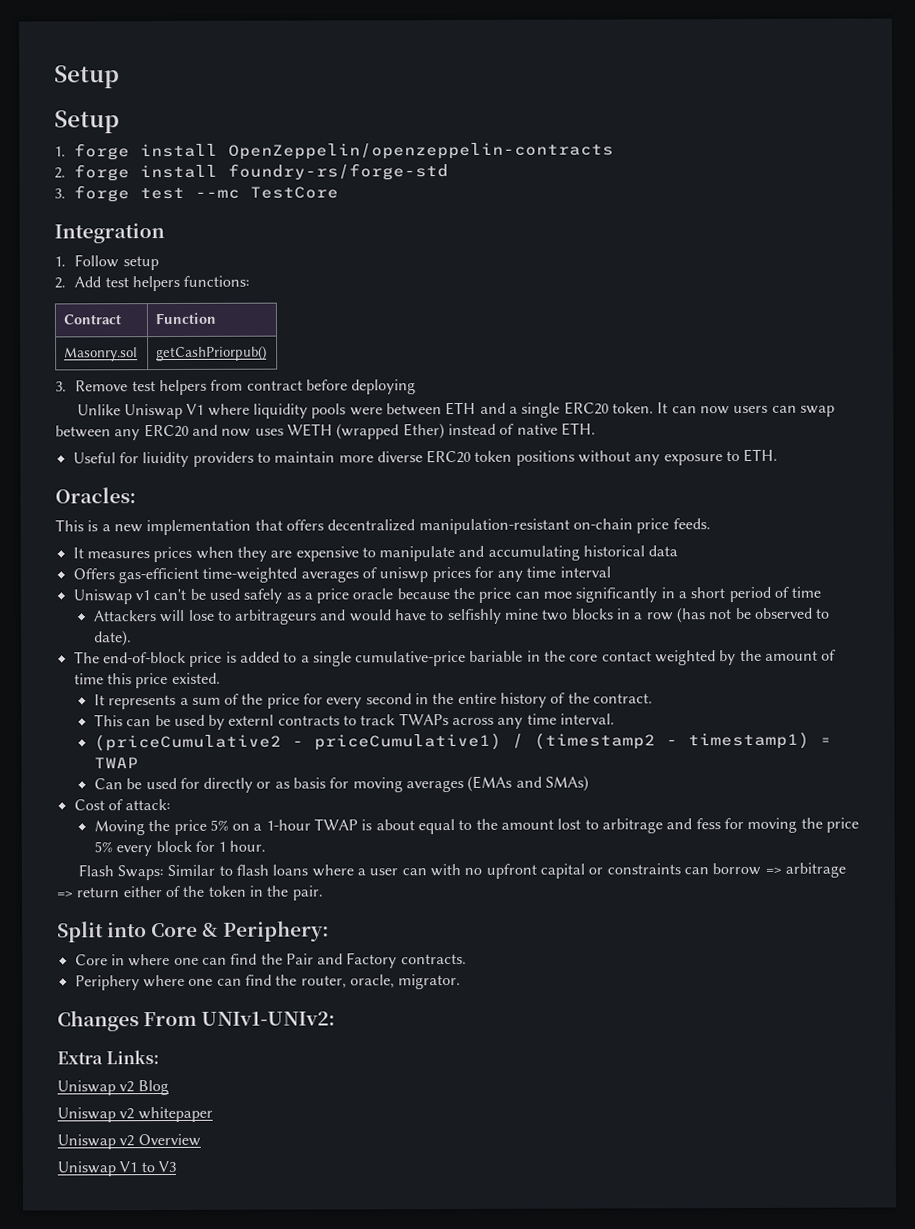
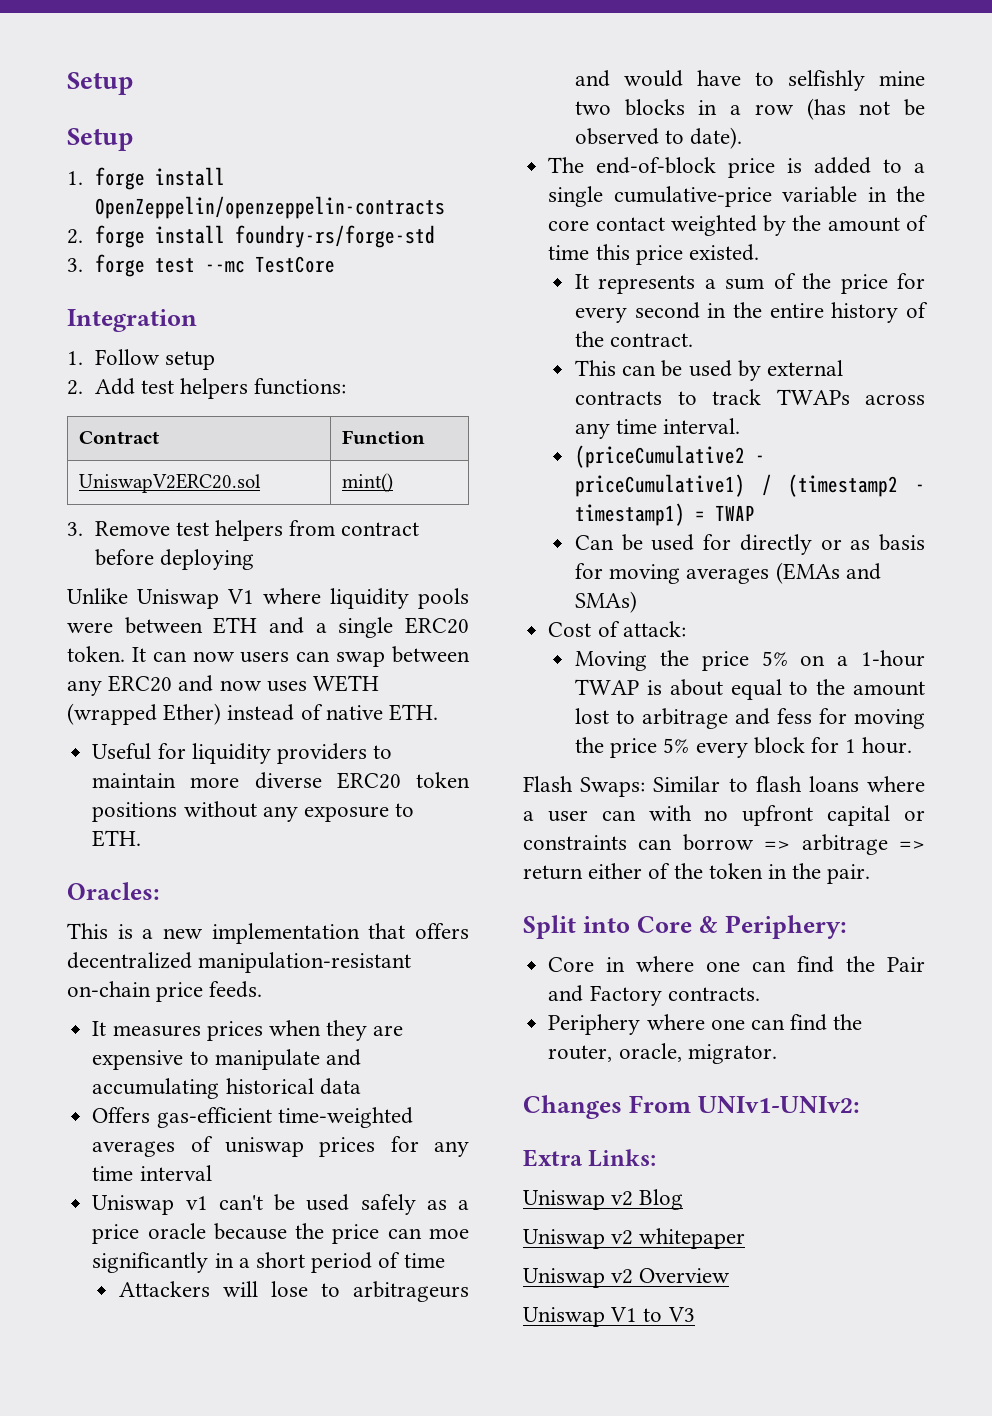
[64,347,139,362] [156,345,268,362] Masonry.sol | getCashPriorpub() -> [78,473,261,493] [341,473,393,493] UniswapV2ERC20.sol | mint()
[142,451,190,468] liuidity -> [191,743,271,764] liquidity
[379,567,429,583] uniswp -> [224,1137,304,1157] uniswap
[469,650,524,662] bariable -> [782,186,858,203] variable
[228,714,275,726] externl -> [767,360,844,376] external

